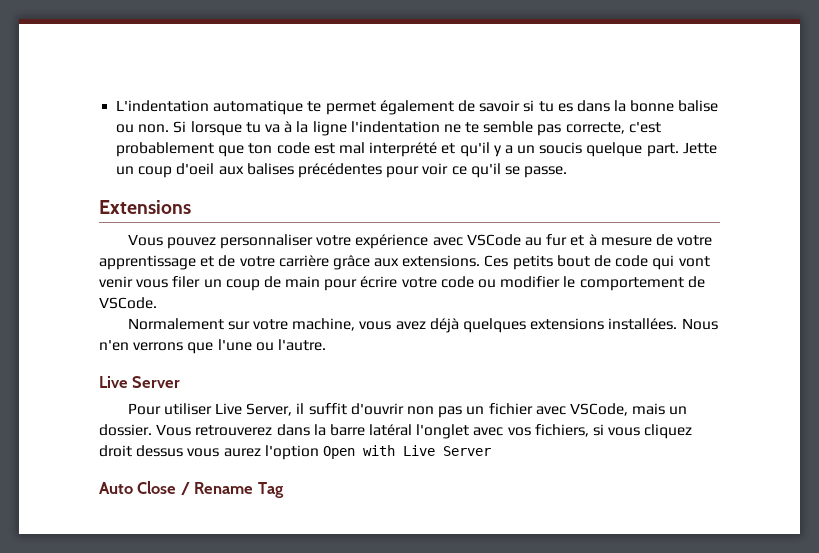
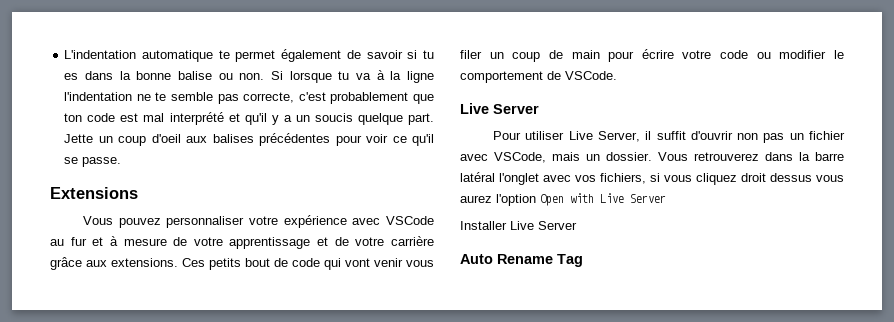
[127,318,718,333] [99,339,326,354] // Normalement sur votre machine, vous avez déjà quelques extensions installées. Nous n'en verrons que l'une ou l'autre. -> (617, 75) none
(491, 451) none -> [460,221,577,230] // Installer Live Server
[137,481,190,495] Close / -> (493, 259) none

